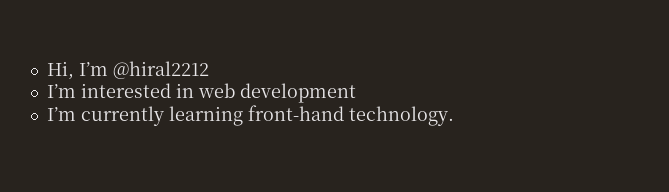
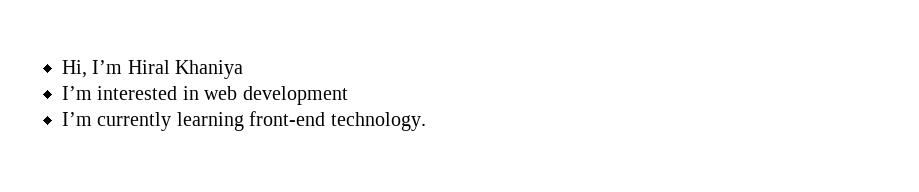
[112,61,209,79] @hiral2212 -> [127,60,244,79] Hiral Khaniya
[247,105,344,121] front-hand -> [249,111,326,126] front-end

